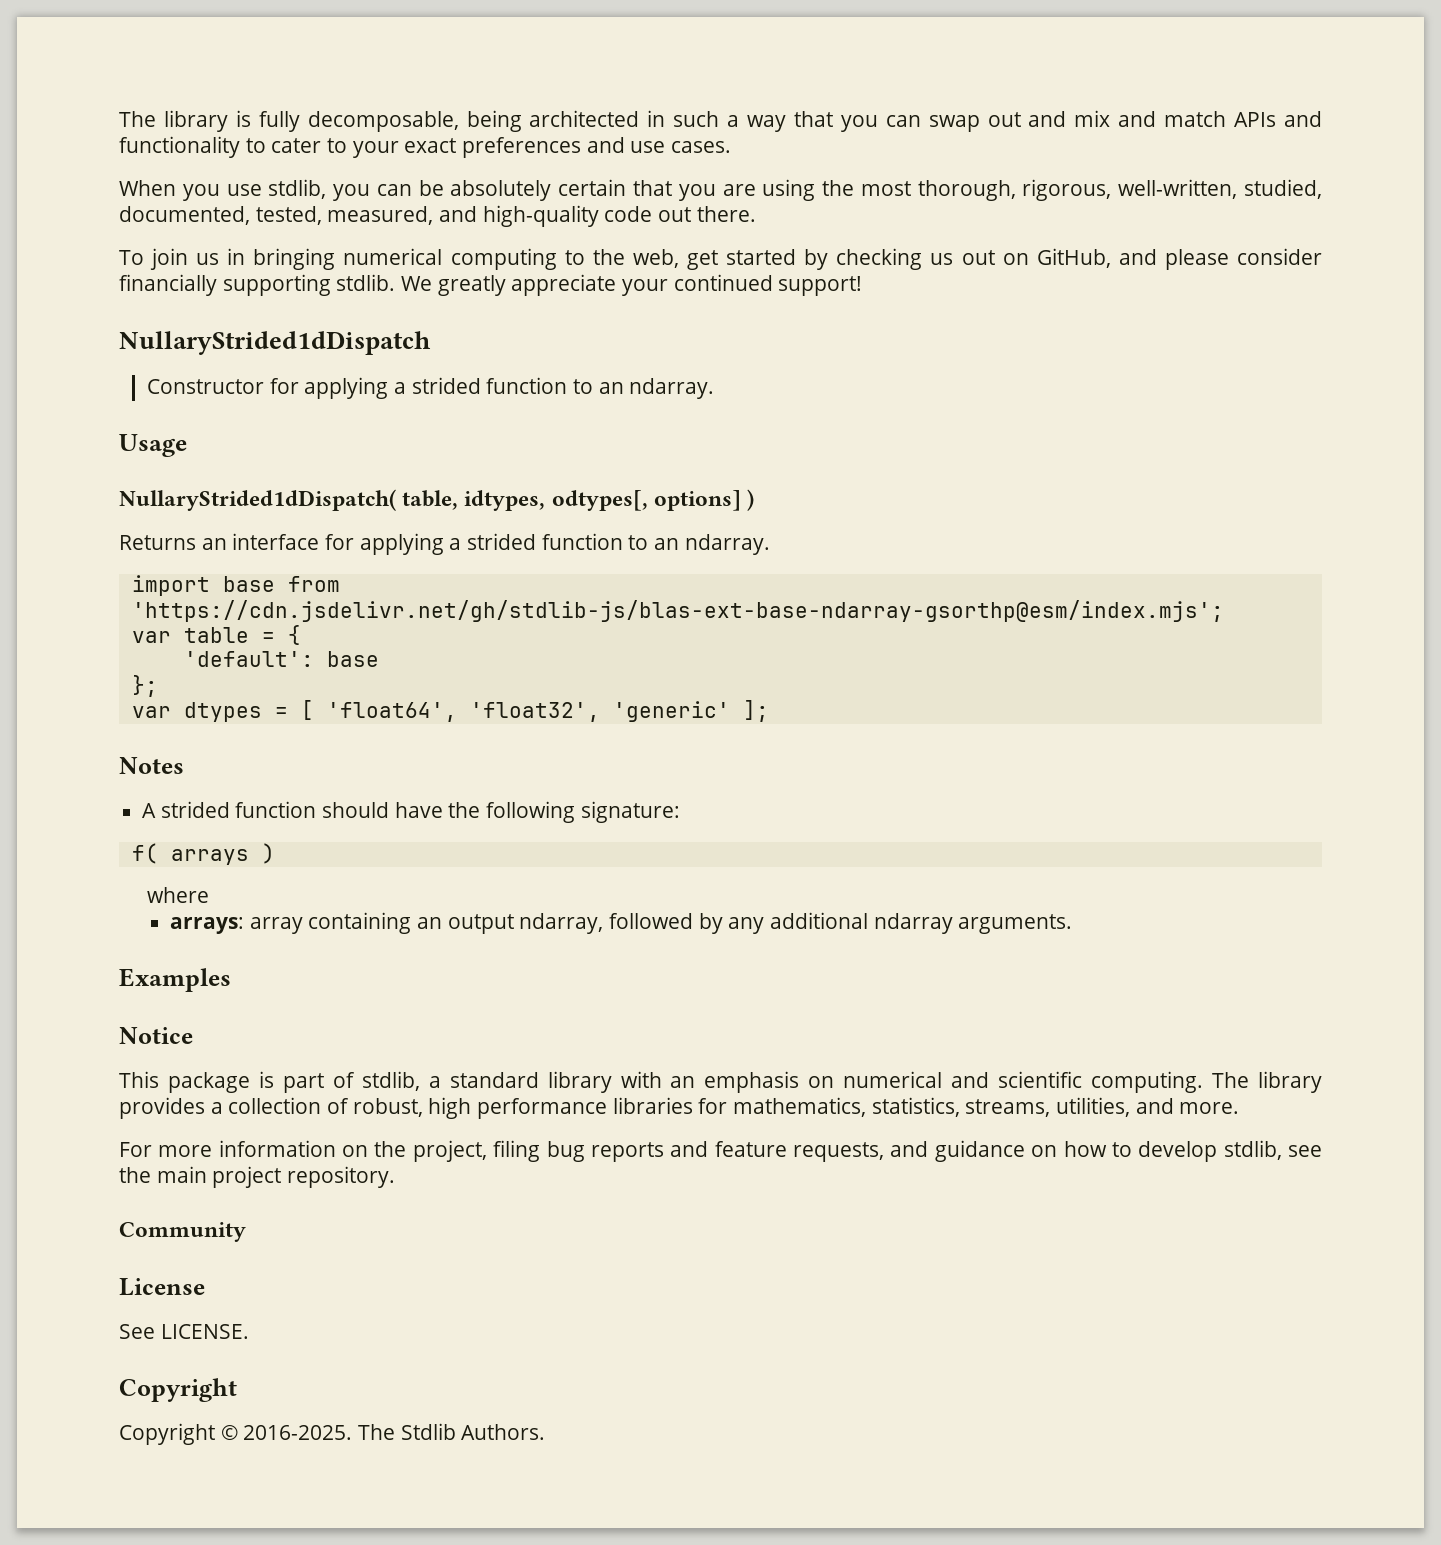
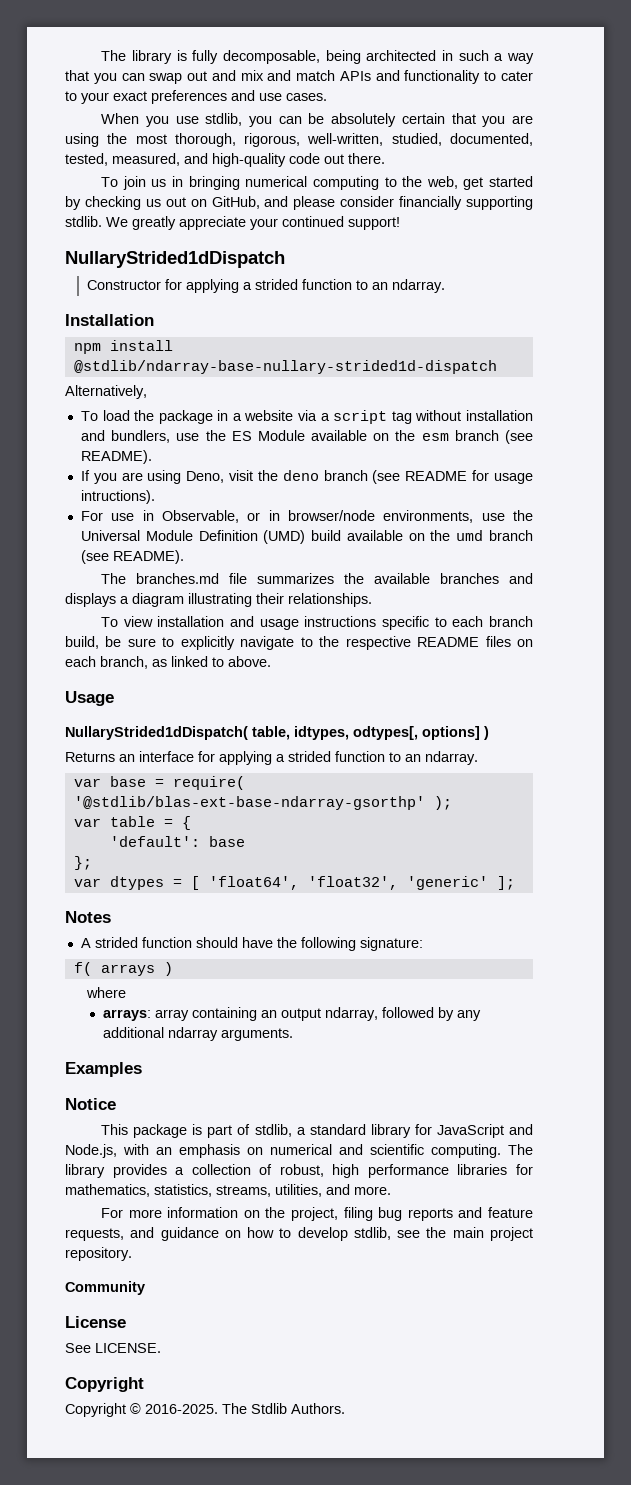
(715, 388) none -> [65,314,154,326] [73,340,173,354] [73,360,497,374] [65,385,147,399] [80,410,533,424] [80,430,533,444] [80,450,152,464] [80,470,533,484] [80,490,155,504] [80,510,533,523] [80,530,534,544] [80,550,184,564] [101,573,533,584] [65,593,372,607] [101,616,533,630] [65,636,533,650] [65,656,271,669] // Installation // npm install @stdlib/ndarray-base-nullary-strided1d-dispatch // Alternatively, // To load the package in a website via a script tag without installation and bundlers, use the ES Module available on the esm branch (see README). // If you are using Deno, visit the deno branch (see README for usage intructions). // For use in Observable, or in browser/node environments, use the Universal Module Definition (UMD) build available on the umd branch (see README). // The branches.md file summarizes the available branches and displays a diagram illustrating their relationships. // To view installation and usage instructions specific to each branch build, be sure to explicitly navigate to the respective README files on each branch, as linked to above.
[131,575,340,596] [131,600,1224,622] import base from 'https://cdn.jsdelivr.net/gh/stdlib-js/blas-ext-base-ndarray-gsorthp@esm/index.mjs'; -> [73,776,245,790] [73,796,452,810] var base = require( '@stdlib/blas-ext-base-ndarray-gsorthp' );
(612, 1082) none -> [414,1124,533,1138] [65,1144,117,1158] for JavaScript and Node.js,

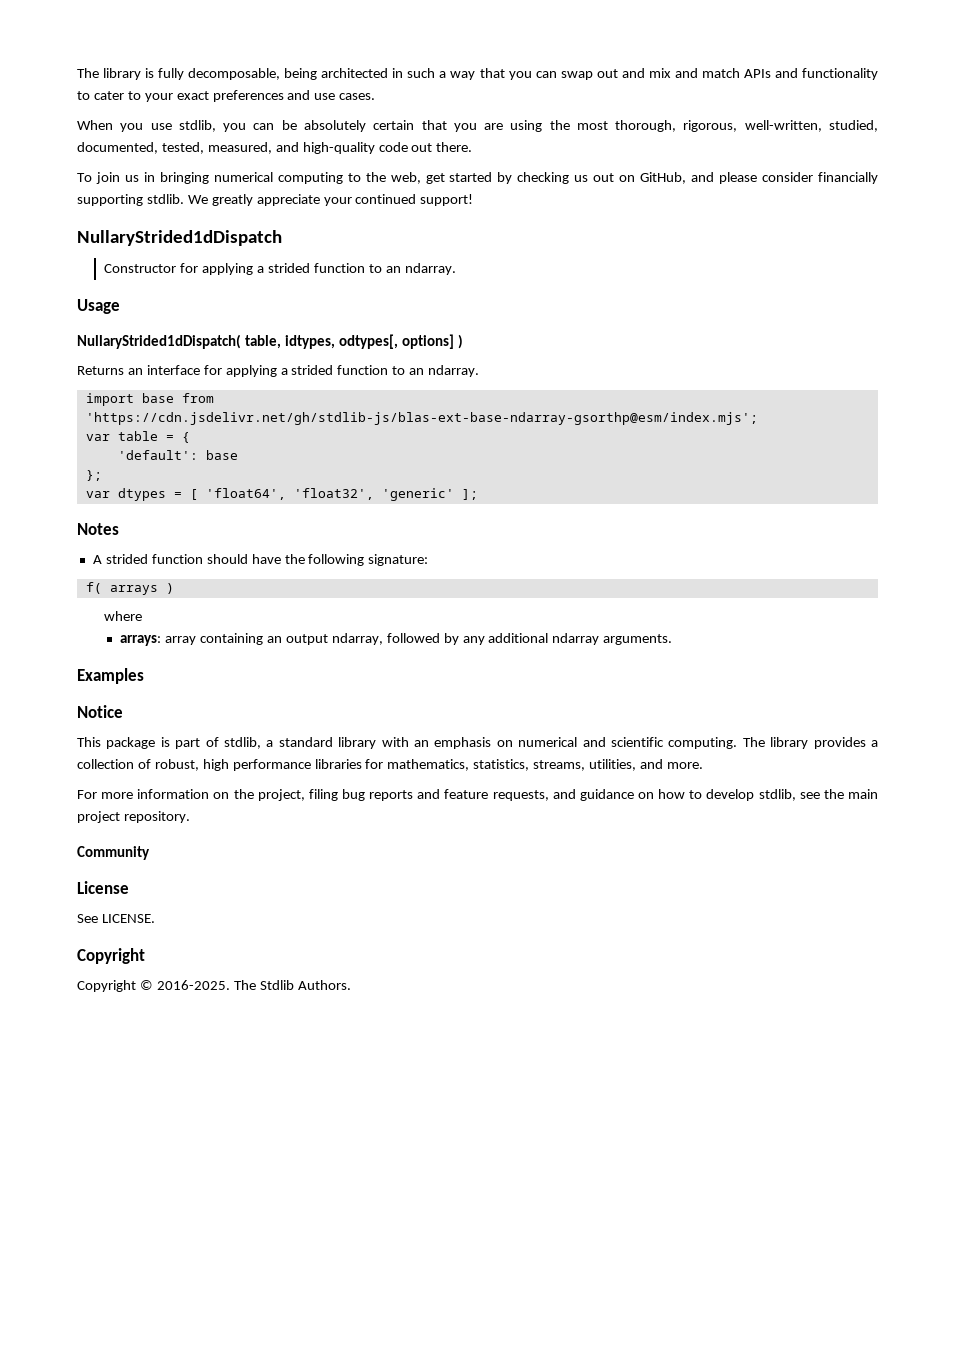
[65,314,154,326] [73,340,173,354] [73,360,497,374] [65,385,147,399] [80,410,533,424] [80,430,533,444] [80,450,152,464] [80,470,533,484] [80,490,155,504] [80,510,533,523] [80,530,534,544] [80,550,184,564] [101,573,533,584] [65,593,372,607] [101,616,533,630] [65,636,533,650] [65,656,271,669] // Installation // npm install @stdlib/ndarray-base-nullary-strided1d-dispatch // Alternatively, // To load the package in a website via a script tag without installation and bundlers, use the ES Module available on the esm branch (see README). // If you are using Deno, visit the deno branch (see README for usage intructions). // For use in Observable, or in browser/node environments, use the Universal Module Definition (UMD) build available on the umd branch (see README). // The branches.md file summarizes the available branches and displays a diagram illustrating their relationships. // To view installation and usage instructions specific to each branch build, be sure to explicitly navigate to the respective README files on each branch, as linked to above. -> (456, 269) none
[73,776,245,790] [73,796,452,810] var base = require( '@stdlib/blas-ext-base-ndarray-gsorthp' ); -> [85,393,214,406] [85,412,758,425] import base from 'https://cdn.jsdelivr.net/gh/stdlib-js/blas-ext-base-ndarray-gsorthp@esm/index.mjs';
[414,1124,533,1138] [65,1144,117,1158] for JavaScript and Node.js, -> (377, 743) none

